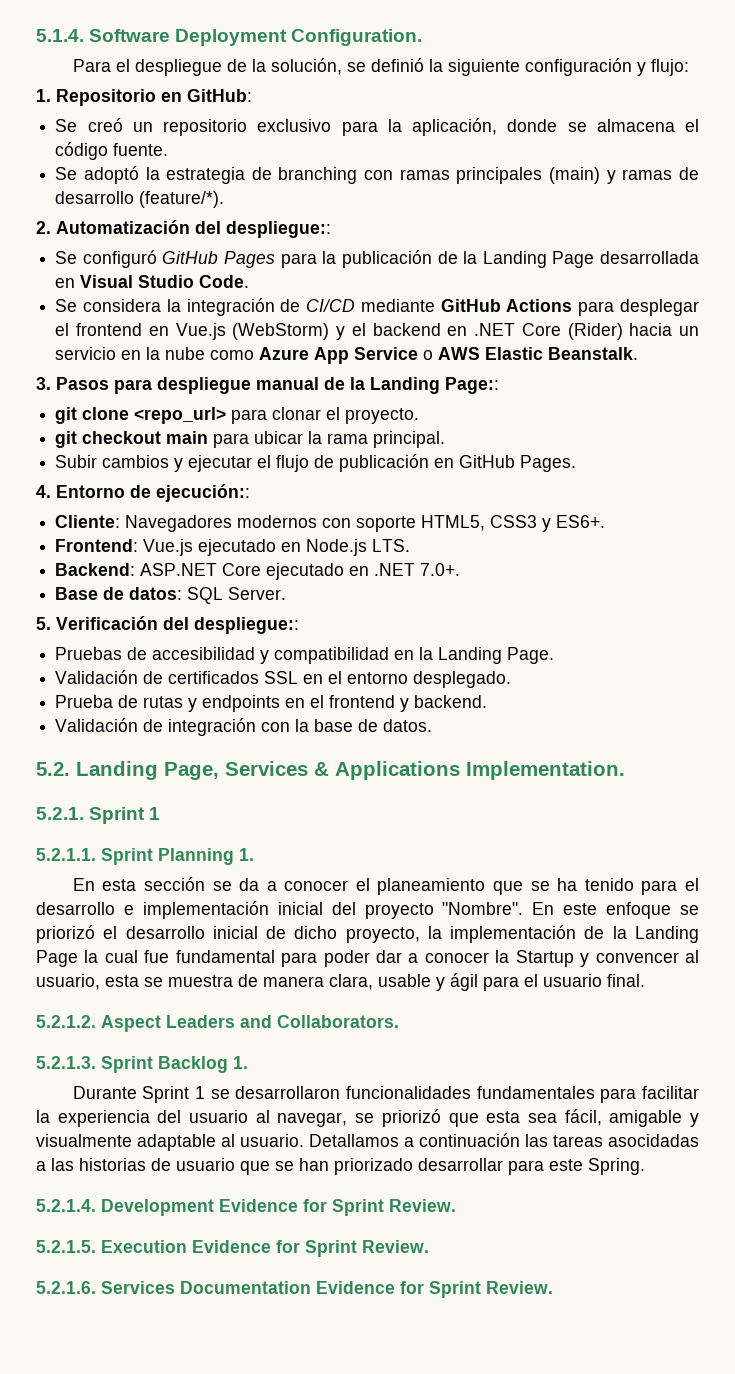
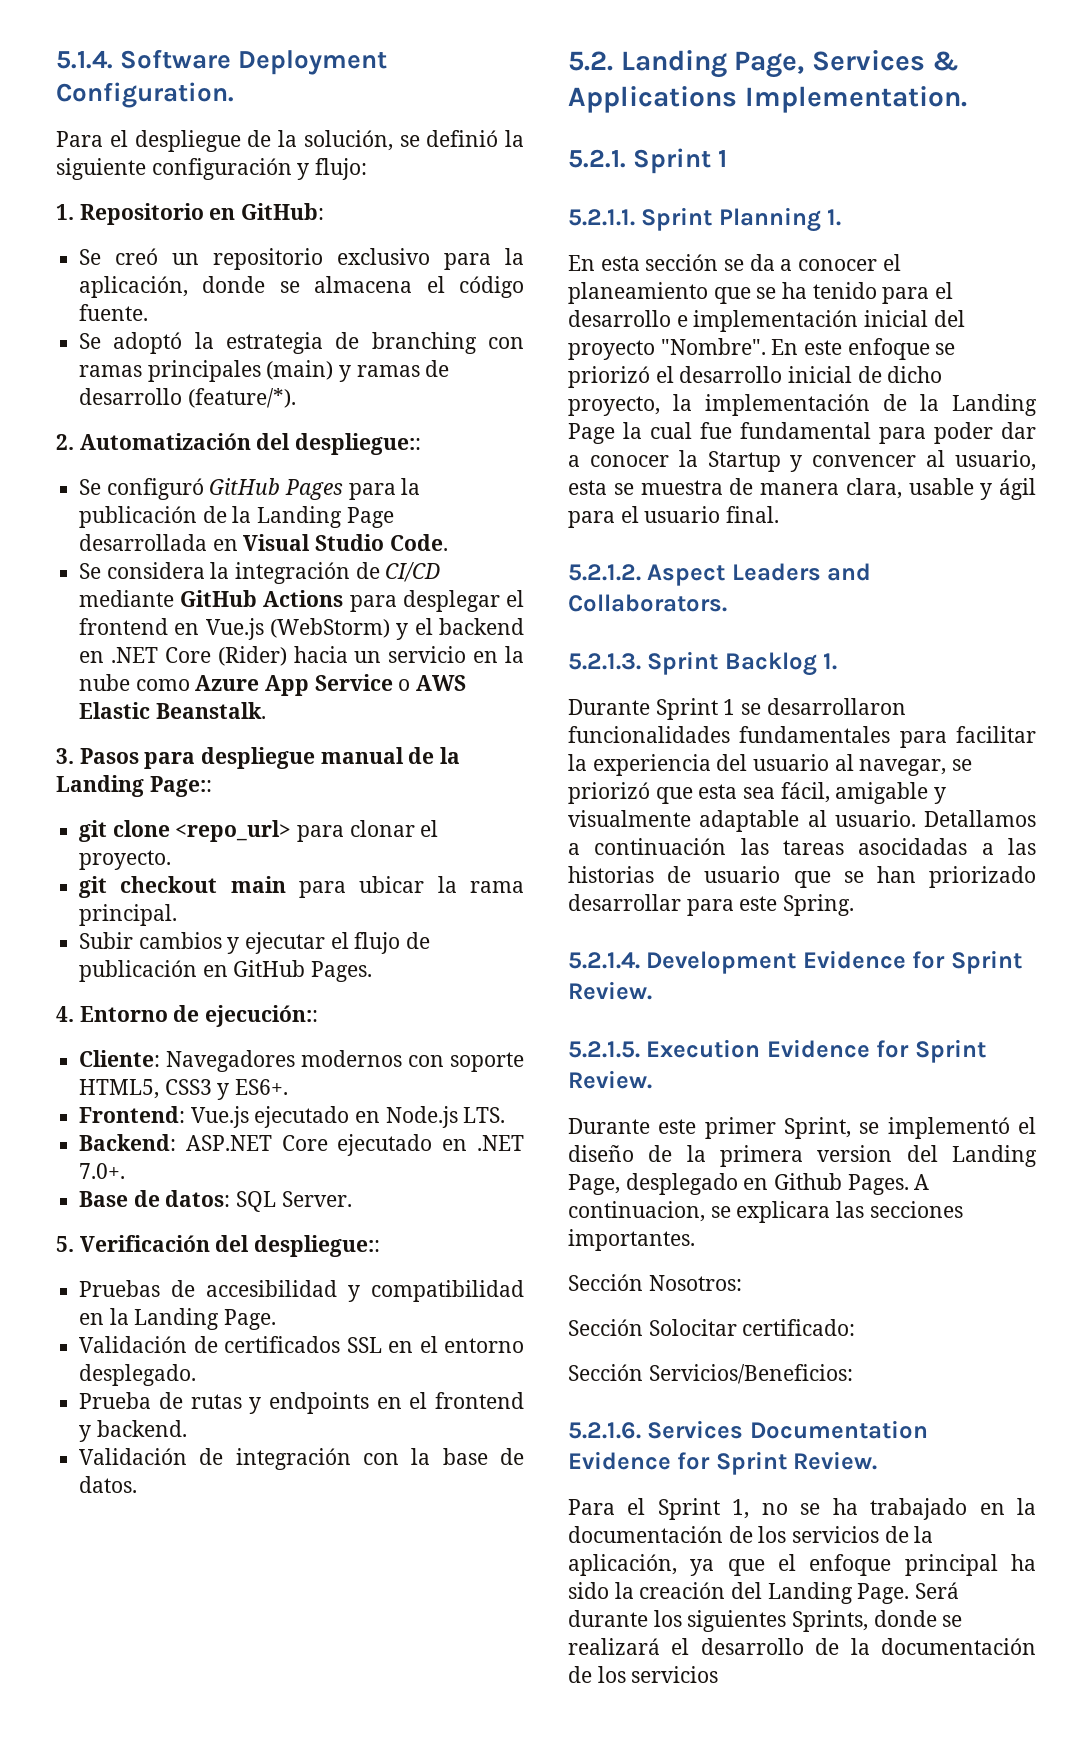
(429, 1246) none -> [568,1117,1036,1139] [568,1145,1037,1167] [568,1173,930,1195] [568,1201,963,1223] [568,1229,695,1251] [568,1274,742,1291] [568,1319,856,1336] [568,1364,853,1384] // Durante este primer Sprint, se implementó el diseño de la primera version del Landing Page, desplegado en Github Pages. A continuacion, se explicara las secciones importantes. // Sección Nosotros: // Sección Solocitar certificado: // Sección Servicios/Beneficios:
(553, 1287) none -> [568,1498,1036,1520] [568,1526,934,1543] [568,1554,1036,1576] [568,1582,960,1604] [568,1610,963,1632] [568,1638,1036,1655] [568,1666,719,1683] // Para el Sprint 1, no se ha trabajado en la documentación de los servicios de la aplicación, ya que el enfoque principal ha sido la creación del Landing Page. Será durante los siguientes Sprints, donde se realizará el desarrollo de la documentación de los servicios

